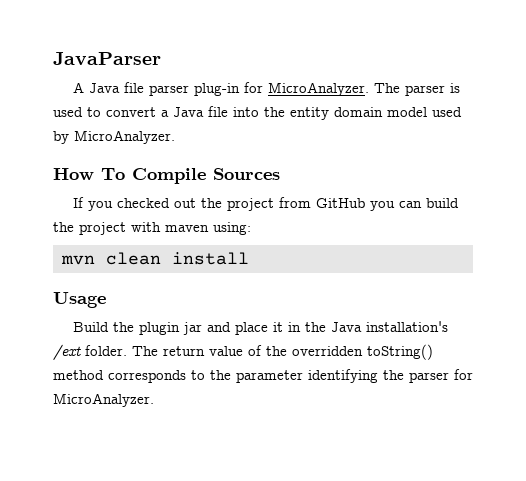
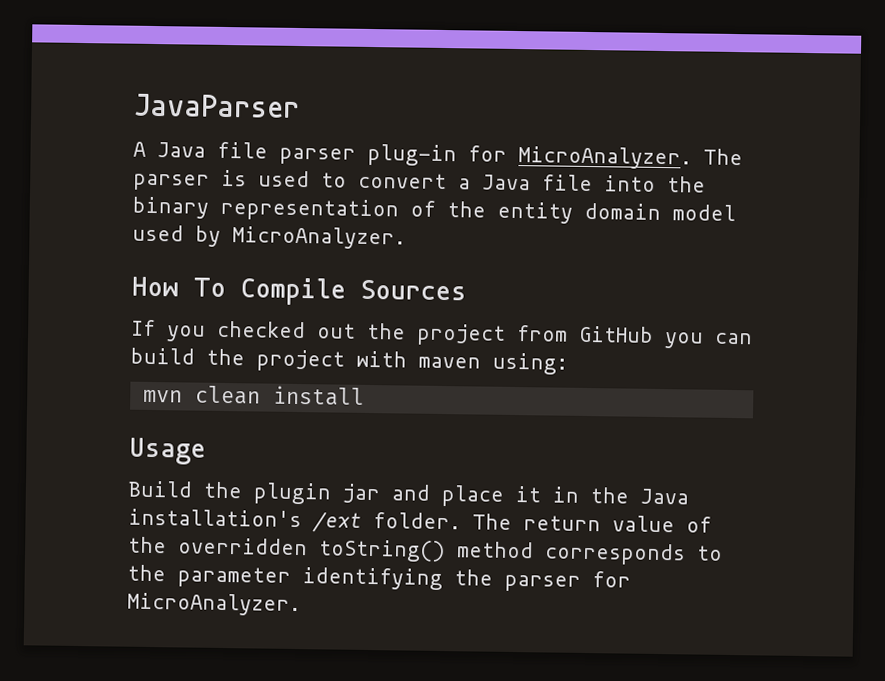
(285, 112) none -> [132,196,486,222] binary representation of the

